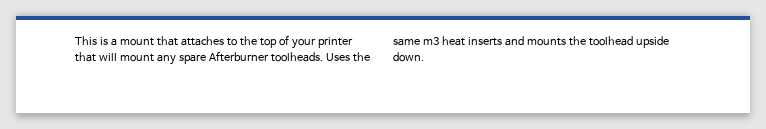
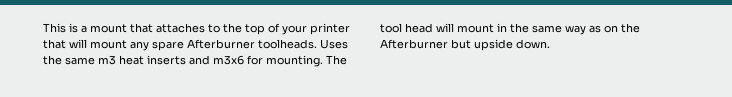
[526,36,633,46] mounts the toolhead -> [213,55,347,67] [380,23,640,35] [380,39,471,49] m3x6 for mounting. The tool head will mount in the same way as on the Afterburner but

